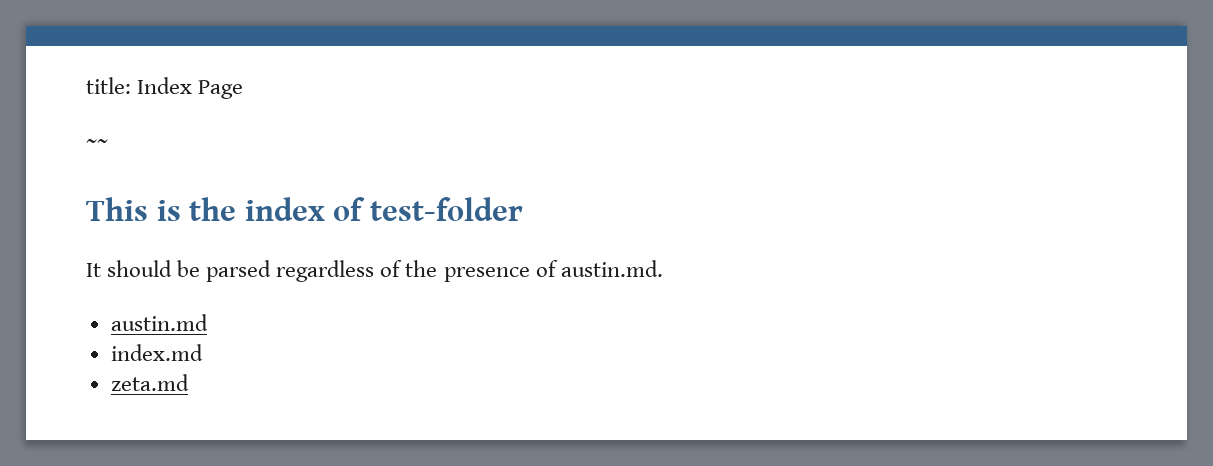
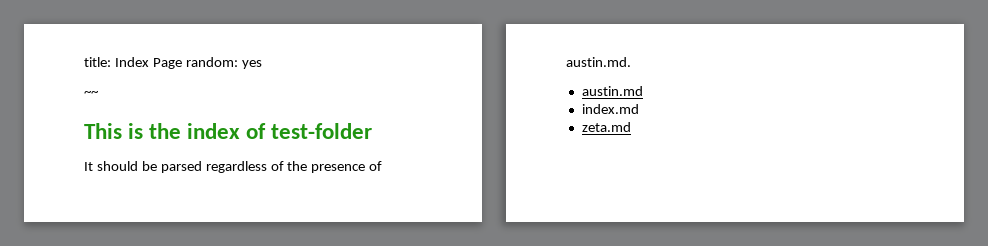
(244, 89) none -> [185,57,262,69] random: yes

